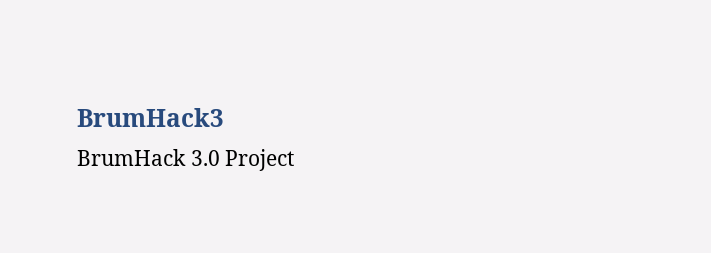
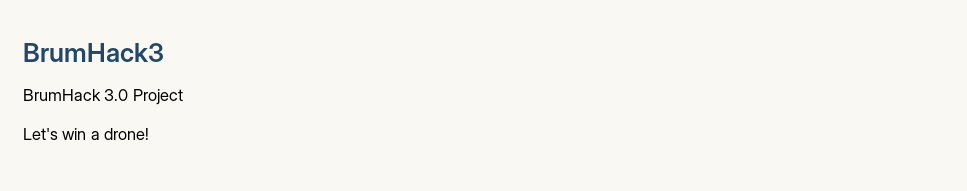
(295, 160) none -> [23,128,150,140] // Let's win a drone!

